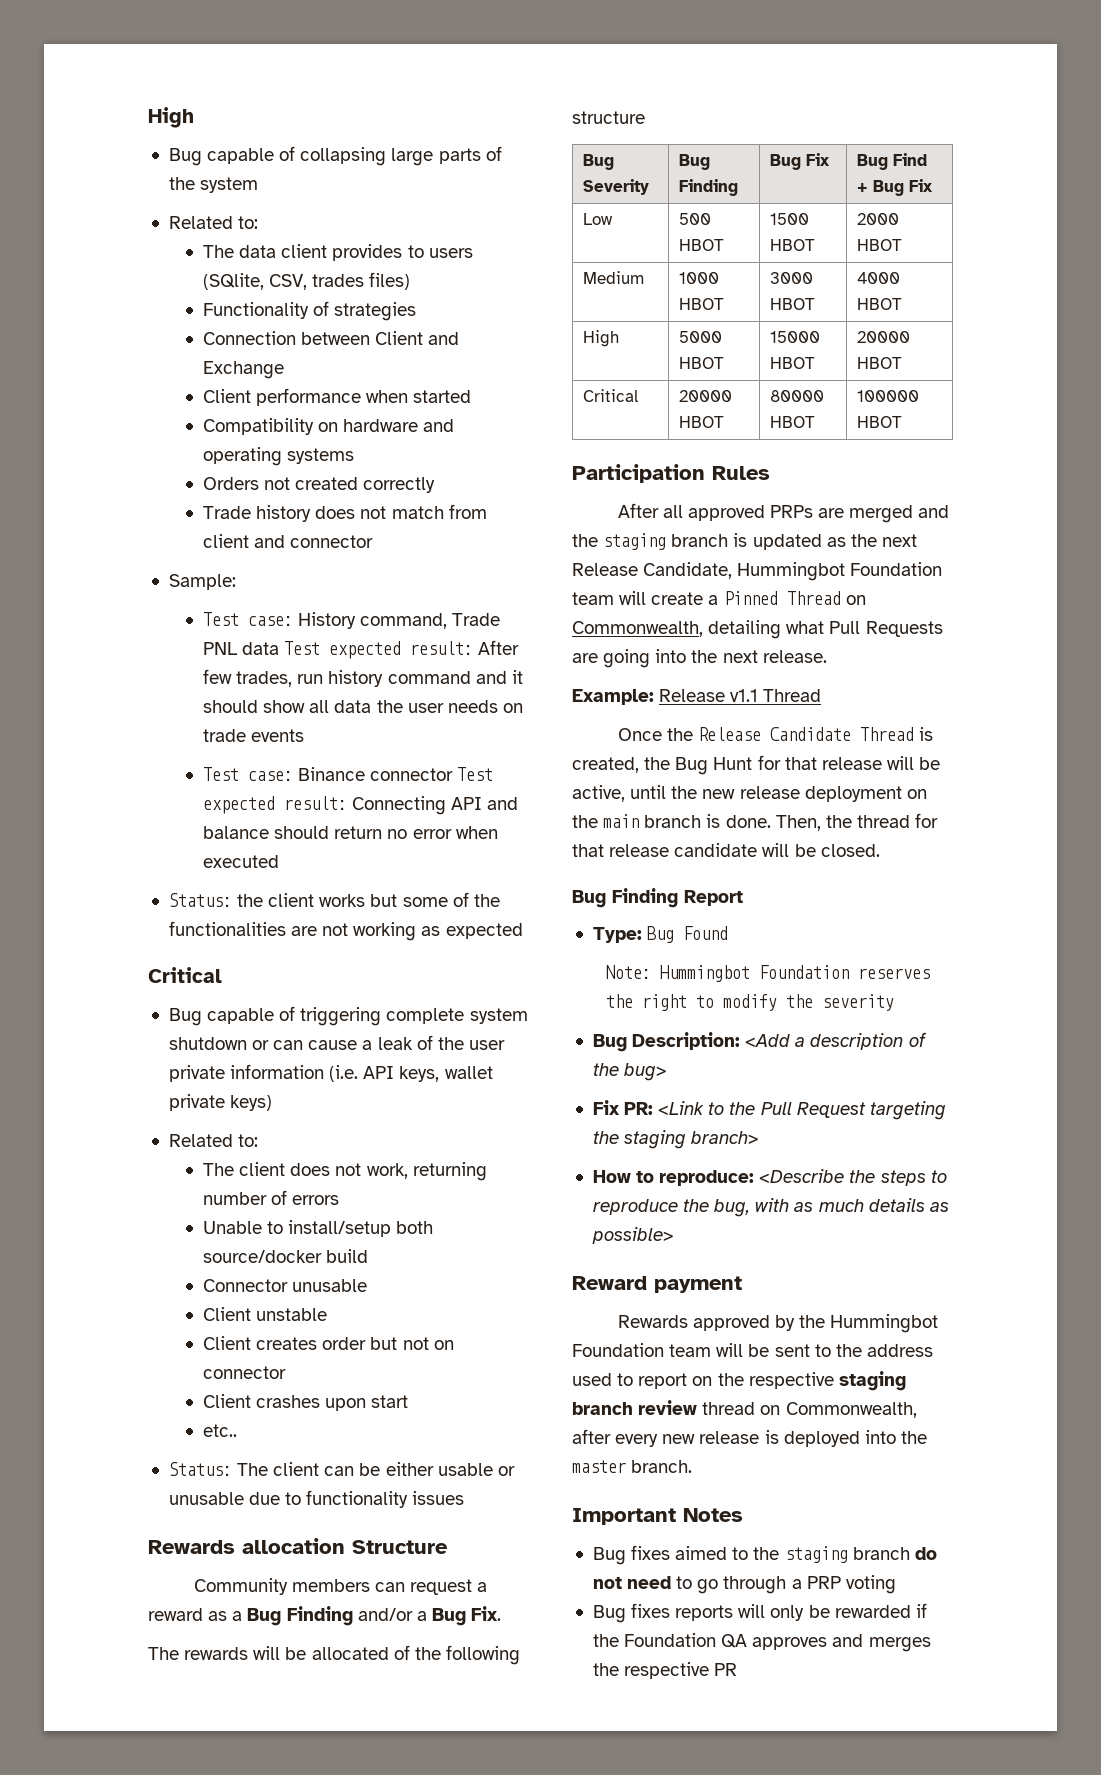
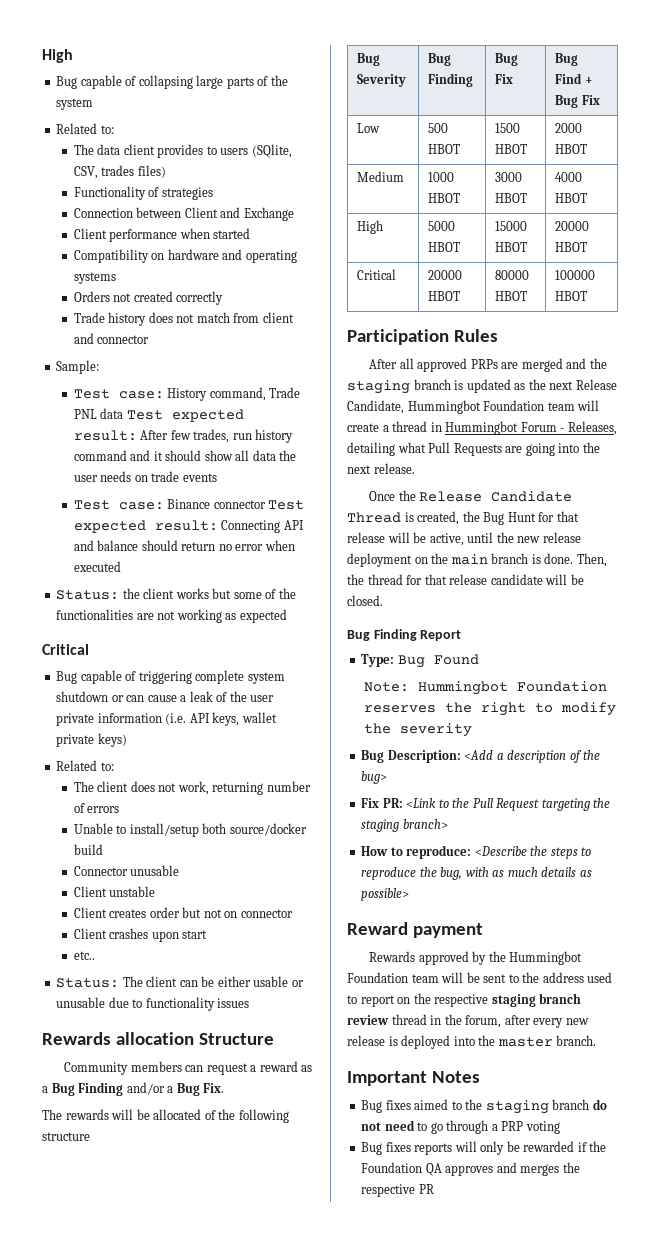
[723,591,866,605] [572,621,703,637] Pinned Thread on Commonwealth, -> [392,421,617,435] thread in Hummingbot Forum - Releases,
[572,689,822,705] // Example: Release v1.1 Thread -> (415, 468) none
[760,1402,917,1418] on Commonwealth, -> [430,1014,502,1028] in the forum,

